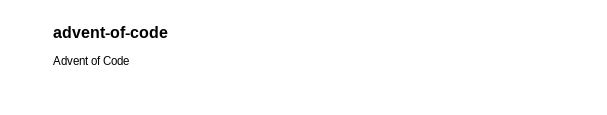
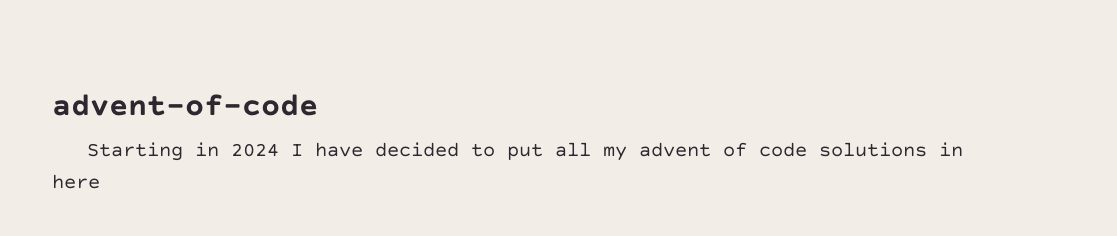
[53,56,130,65] Advent of Code -> [87,142,964,161] [52,174,100,189] Starting in 2024 I have decided to put all my advent of code solutions in here

